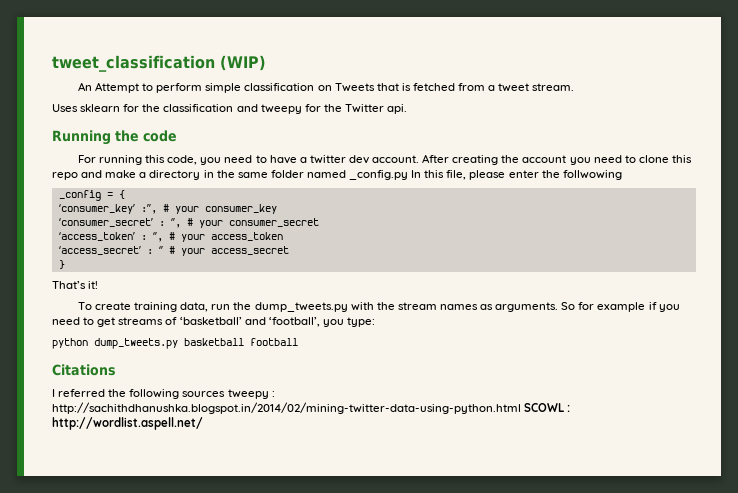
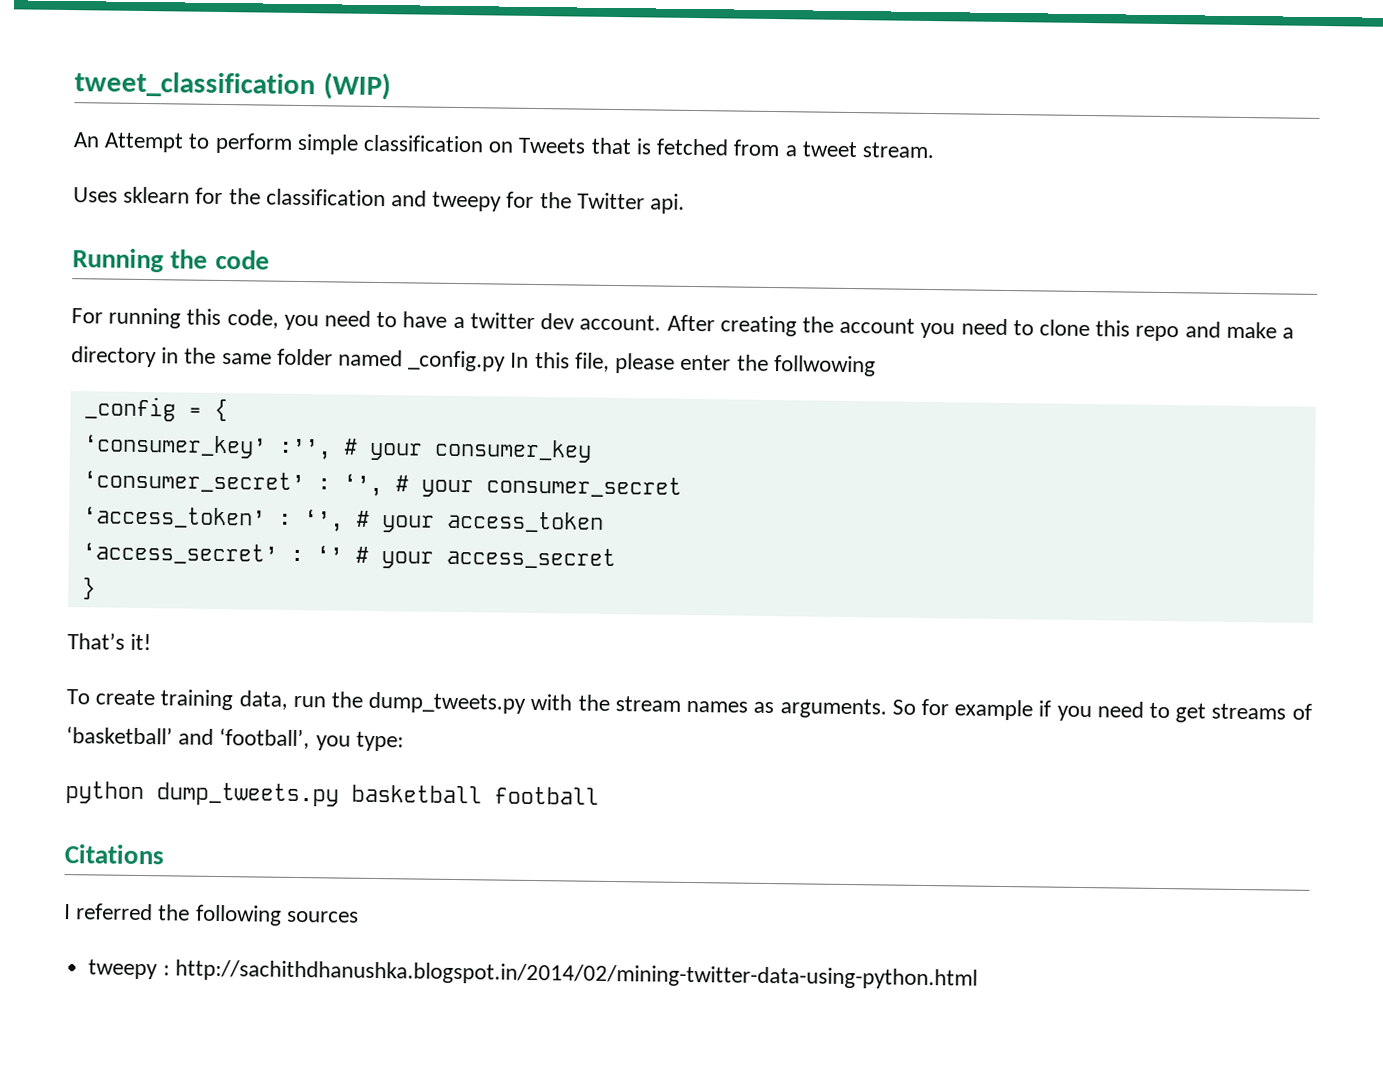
(226, 394) none -> (359, 916) //
[524,403,571,412] [52,417,203,430] SCOWL : http://wordlist.aspell.net/ -> (978, 974) none

